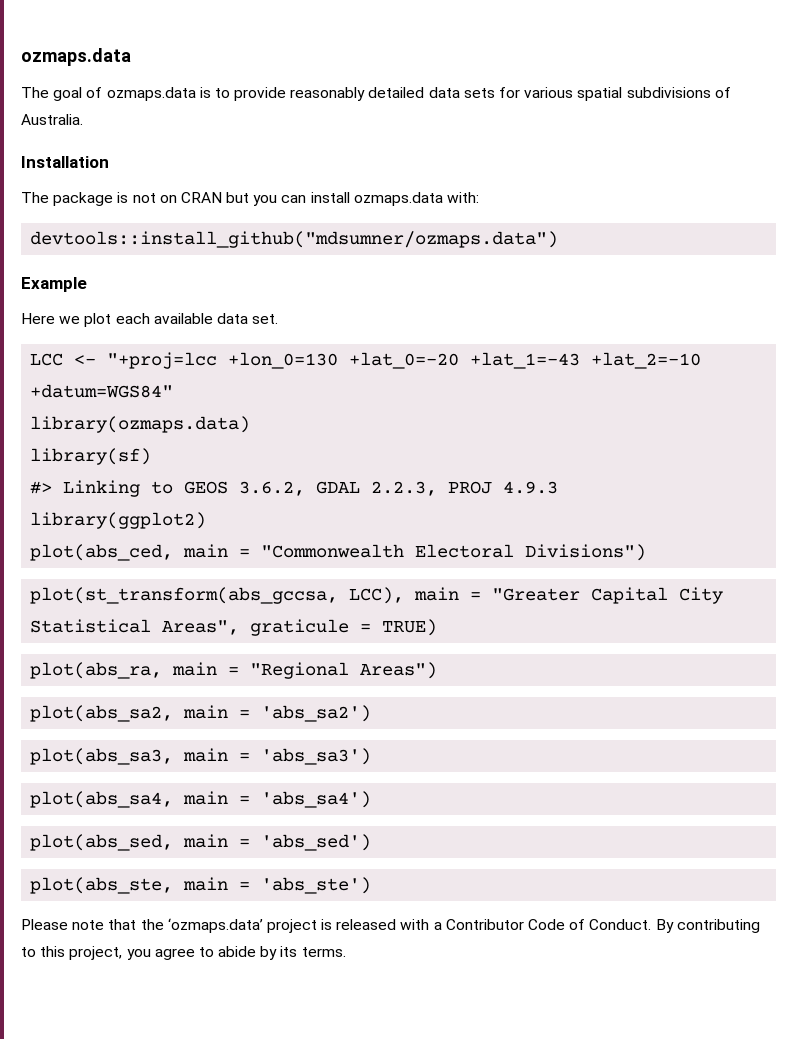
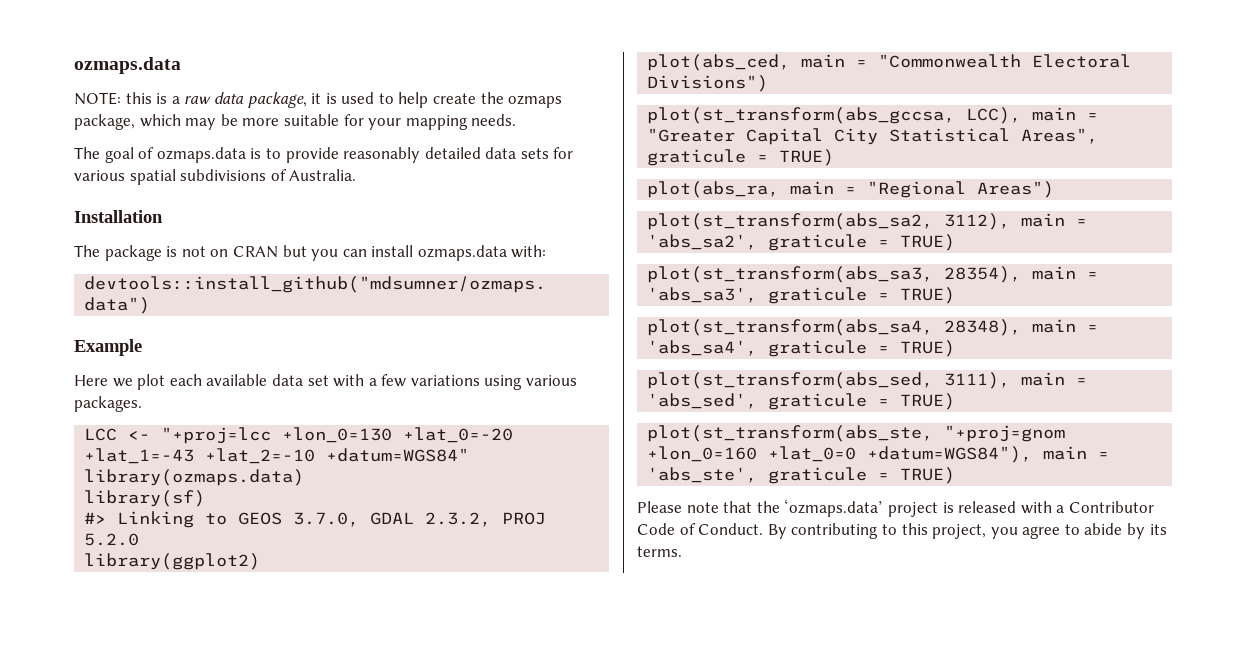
[21,48,131,66] ozmaps.data -> [74,57,181,74] [74,92,563,108] [74,114,517,130] ozmaps.data // NOTE: this is a raw data package, it is used to help create the ozmaps package, which may be more suitable for your mapping needs.
[252,314,279,324] set. -> [307,374,578,390] [74,396,142,412] set with a few variations using various packages.
[239,481,559,496] 3.6.2, GDAL 2.2.3, PROJ 4.9.3 -> [293,512,547,527] [84,533,140,546] 3.7.0, GDAL 2.3.2, PROJ 5.2.0
[30,705,372,722] [30,748,372,765] [30,791,372,808] [30,834,372,851] [30,877,372,894] plot(abs_sa2, main = 'abs_sa2') // plot(abs_sa3, main = 'abs_sa3') // plot(abs_sa4, main = 'abs_sa4') // plot(abs_sed, main = 'abs_sed') // plot(abs_ste, main = 'abs_ste') -> [647,213,1088,230] [647,234,956,251] [647,266,1099,283] [647,287,956,304] [647,319,1099,336] [647,340,956,357] [647,372,1088,389] [647,393,956,410] [647,425,1066,442] [647,446,1110,463] [647,467,956,484] plot(st_transform(abs_sa2, 3112), main = 'abs_sa2', graticule = TRUE) // plot(st_transform(abs_sa3, 28354), main = 'abs_sa3', graticule = TRUE) // plot(st_transform(abs_sa4, 28348), main = 'abs_sa4', graticule = TRUE) // plot(st_transform(abs_sed, 3111), main = 'abs_sed', graticule = TRUE) // plot(st_transform(abs_ste, "+proj=gnom +lon_0=160 +lat_0=0 +datum=WGS84"), main = 'abs_ste', graticule = TRUE)

